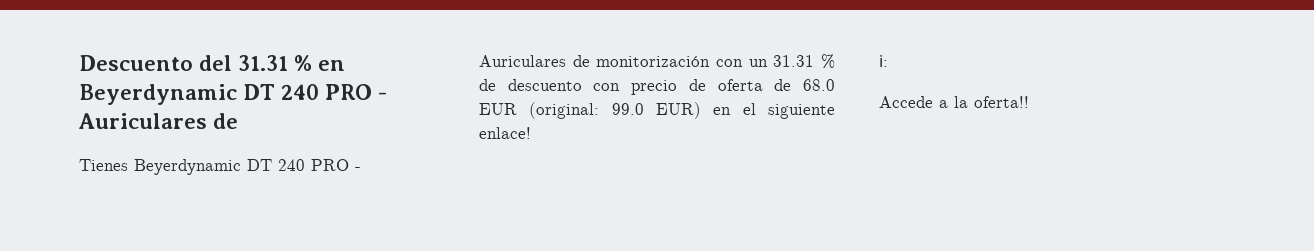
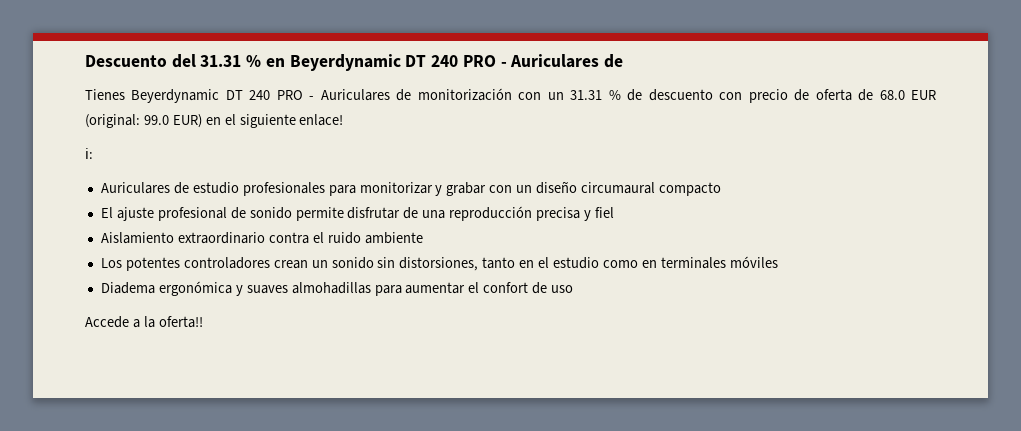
(888, 61) none -> [100,181,721,196] [100,206,614,221] [100,232,423,244] [100,256,778,271] [100,281,574,296] // Auriculares de estudio profesionales para monitorizar y grabar con un diseño circumaural compacto // El ajuste profesional de sonido permite disfrutar de una reproducción precisa y fiel // Aislamiento extraordinario contra el ruido ambiente // Los potentes controladores crean un sonido sin distorsiones, tanto en el estudio como en terminales móviles // Diadema ergonómica y suaves almohadillas para aumentar el confort de uso

